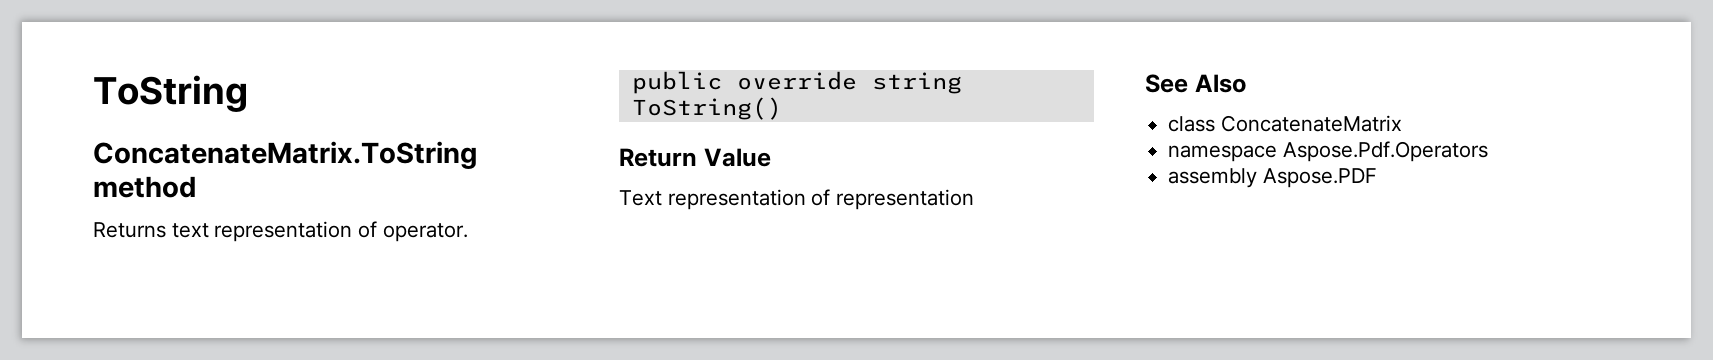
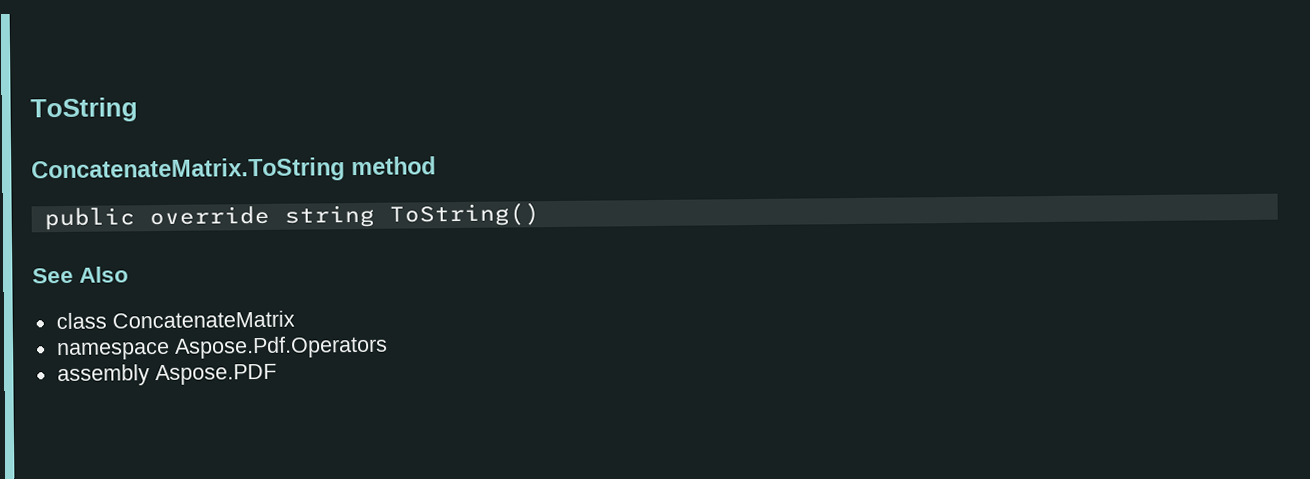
[93,221,468,242] // Returns text representation of operator. -> (436, 166) none
[619,148,771,167] [619,189,975,210] // Return Value // Text representation of representation -> (540, 214) none

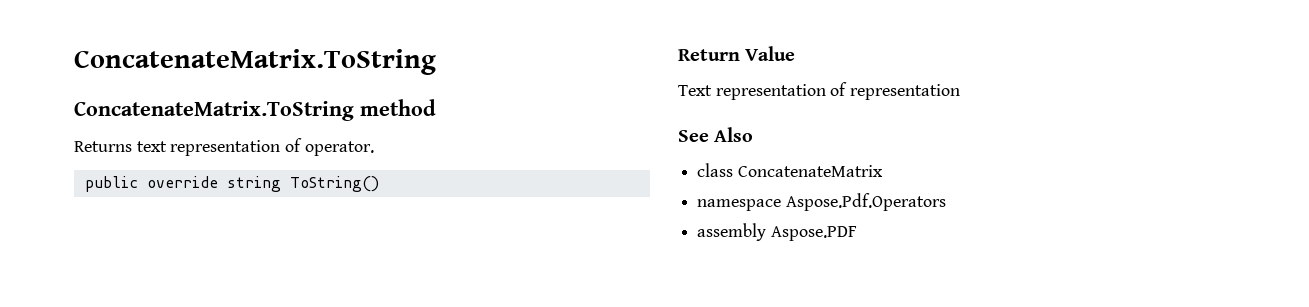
[30,97,138,123] ToString -> [74,49,436,75] ConcatenateMatrix.ToString
(436, 166) none -> [74,138,374,156] // Returns text representation of operator.
(540, 214) none -> [678,46,796,61] [678,82,961,100] // Return Value // Text representation of representation

